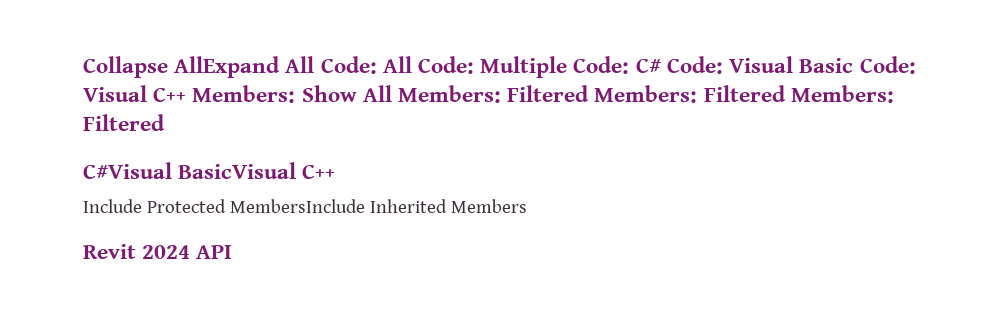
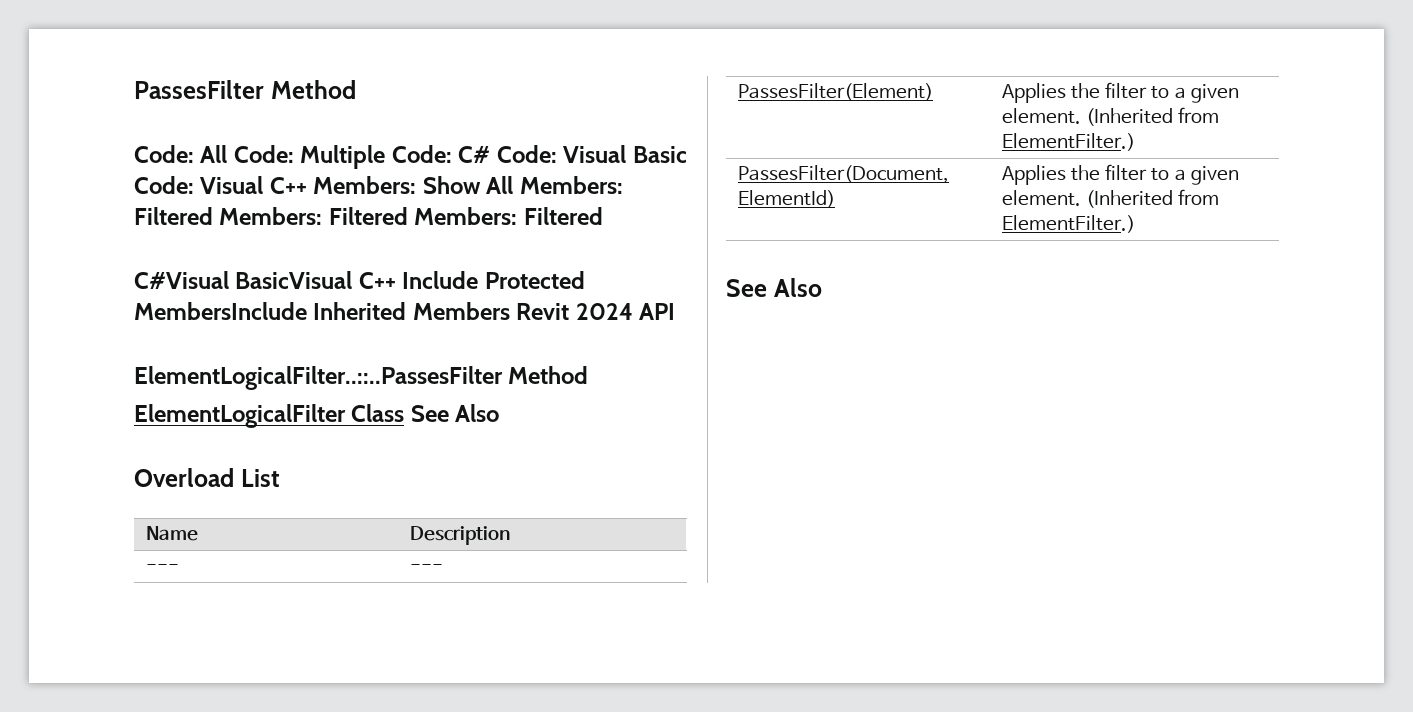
[83,56,315,78] Collapse AllExpand All -> [134,80,356,99] PassesFilter Method //
(336, 171) // -> (396, 280) none
(527, 206) // -> (510, 311) none
(233, 252) none -> [134,366,589,390] [134,404,500,428] [134,468,280,487] [146,526,199,541] [410,526,511,545] [146,564,180,572] [410,564,444,572] [738,83,934,101] [1002,82,1239,103] [1002,107,1220,126] [1002,133,1136,151] [738,165,950,183] [738,190,836,208] [1002,164,1239,185] [1002,189,1220,208] [1002,215,1136,233] [726,278,822,297] // ElementLogicalFilter..::..PassesFilter Method // ElementLogicalFilter Class See Also // Overload List // Name | Description // --- | --- // PassesFilter(Element) | Applies the filter to a given element. (Inherited from ElementFilter.) // PassesFilter(Document, ElementId) | Applies the filter to a given element. (Inherited from ElementFilter.) // See Also

